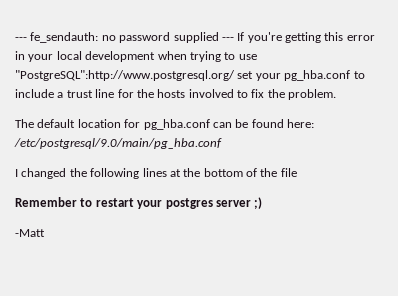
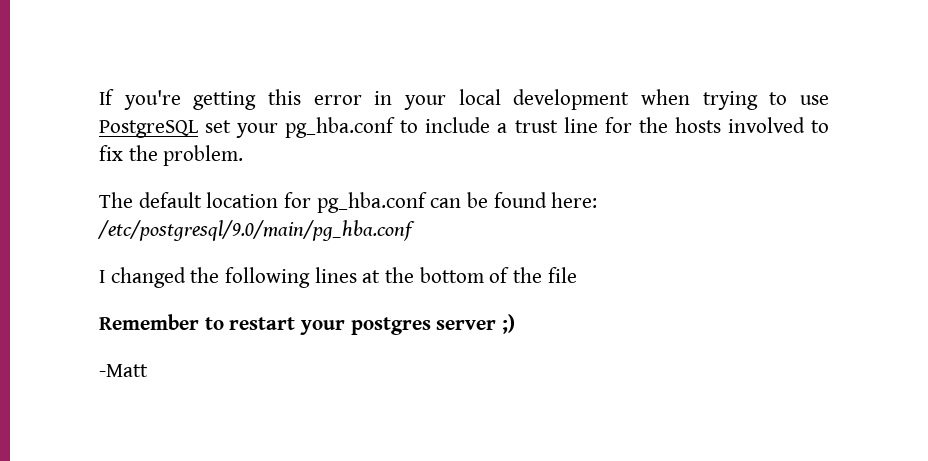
[15,32,234,43] --- fe_sendauth: no password supplied --- -> (99, 97) none
[15,70,235,81] "PostgreSQL":http://www.postgresql.org/ -> [99,120,198,138] PostgreSQL

